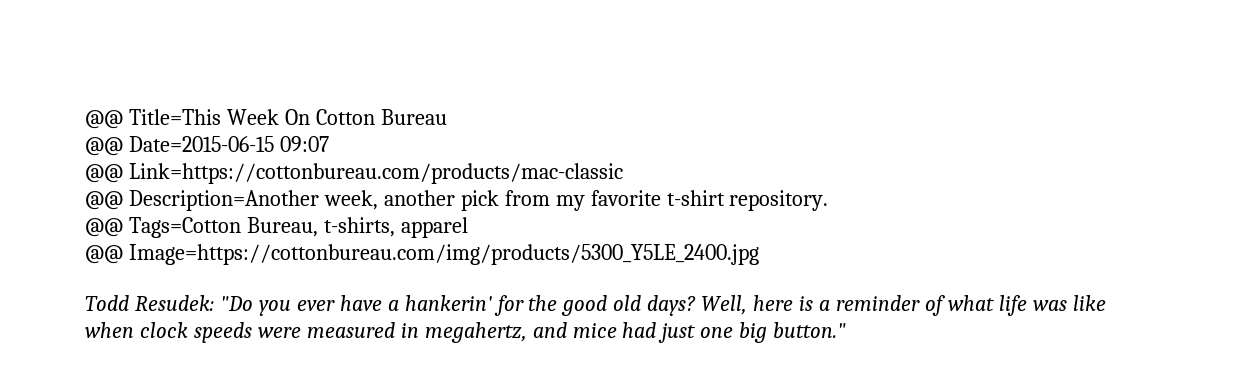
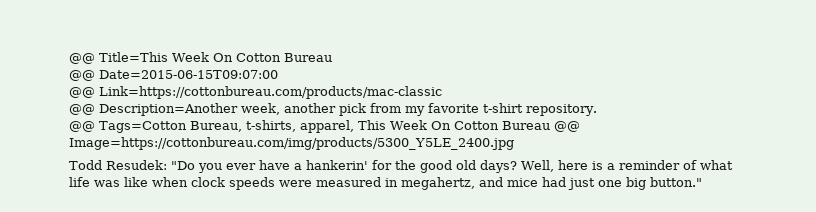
[128,136,329,152] Date=2015-06-15 09:07 -> [99,70,278,79] Date=2015-06-15T09:07:00
[400,217,468,238] apparel // -> [300,120,550,133] apparel, This Week On Cotton Bureau

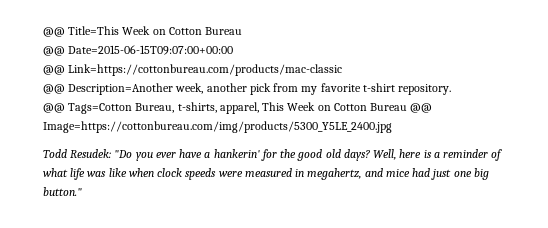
[212,53,233,62] On -> [152,29,166,35] on
[99,70,278,79] Date=2015-06-15T09:07:00 -> [68,45,234,55] Date=2015-06-15T09:07:00+00:00
[430,121,451,130] On -> [317,105,331,111] on

